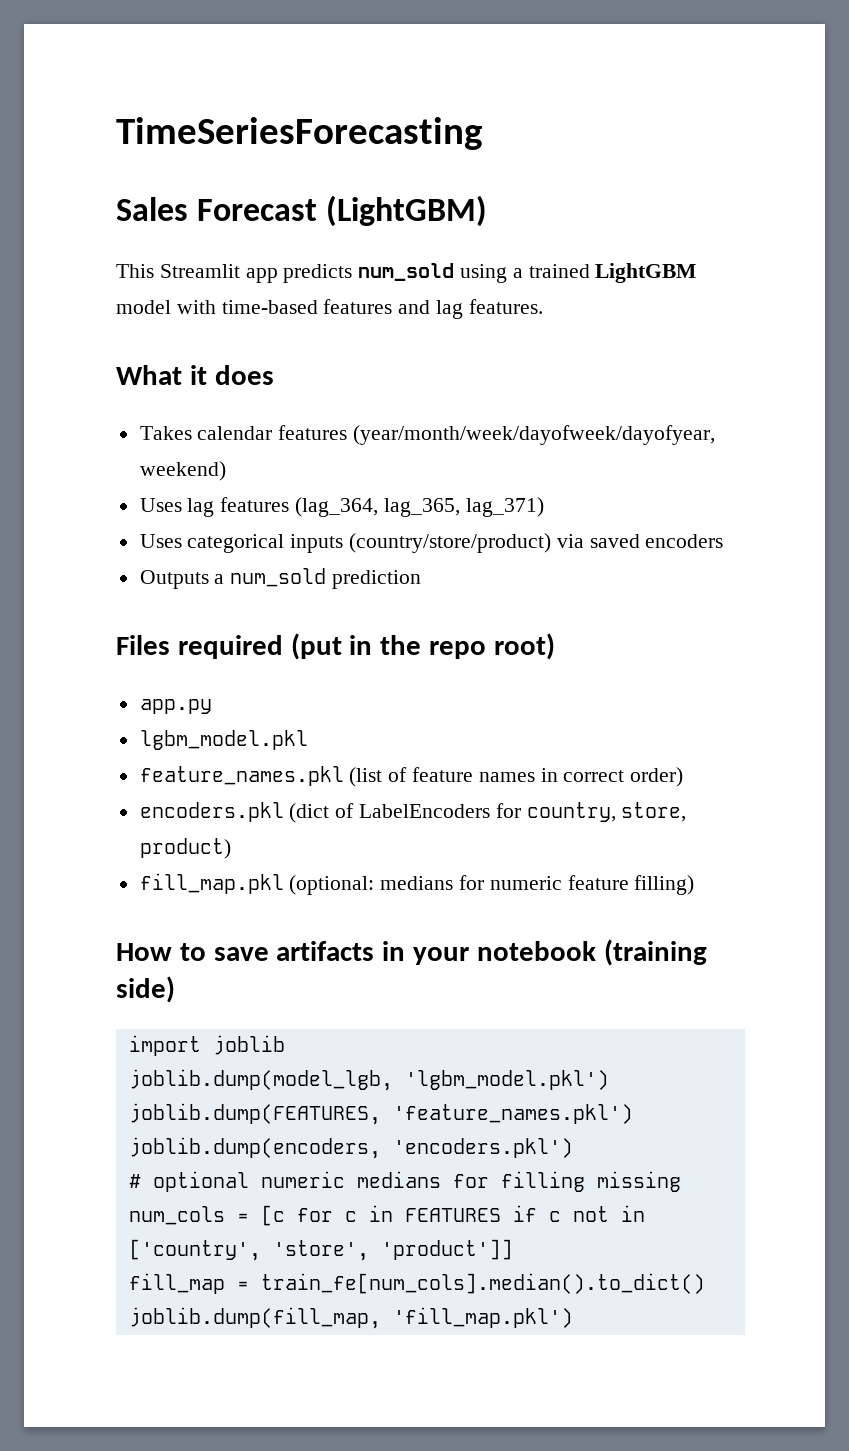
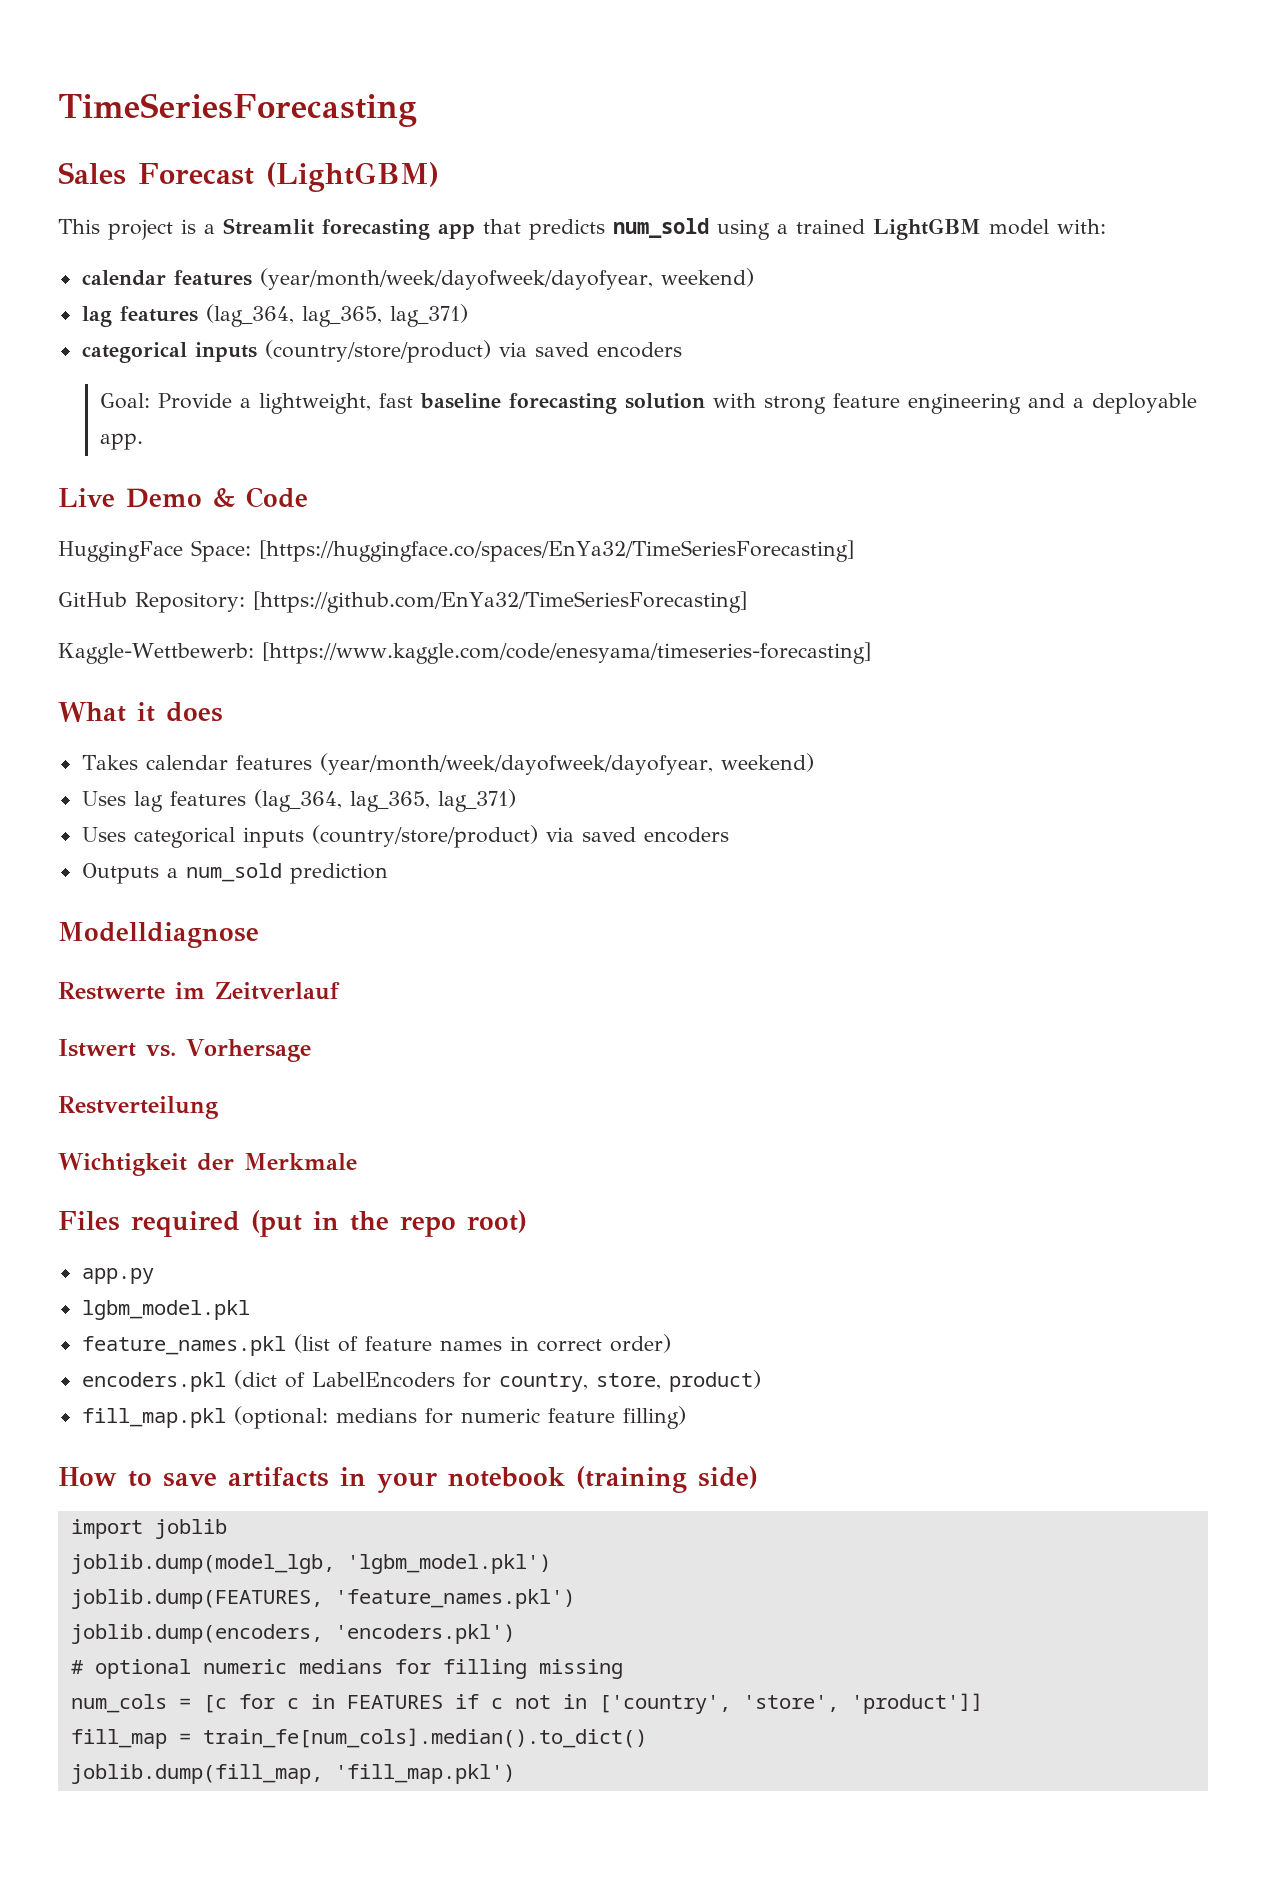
[159,264,278,283] Streamlit app -> [108,218,521,240] project is a Streamlit forecasting app that
[176,299,543,319] with time-based features and lag features. -> [1057,219,1106,234] [81,268,754,290] [81,304,468,327] [81,340,682,363] [99,393,1197,414] [99,433,143,450] [58,487,308,508] [58,540,854,562] [58,591,747,613] [58,642,871,664] with: // calendar features (year/month/week/dayofweek/dayofyear, weekend) // lag features (lag_364, lag_365, lag_371) // categorical inputs (country/store/product) via saved encoders // Goal: Provide a lightweight, fast baseline forecasting solution with strong feature engineering and a deployable app. // Live Demo & Code // HuggingFace Space: [https://huggingface.co/spaces/EnYa32/TimeSeriesForecasting] // GitHub Repository: [https://github.com/EnYa32/TimeSeriesForecasting] // Kaggle-Wettbewerb: [https://www.kaggle.com/code/enesyama/timeseries-forecasting]
(422, 579) none -> [58,922,259,948] [58,982,340,1000] [58,1039,311,1062] [58,1096,218,1119] [58,1153,357,1176] // Modelldiagnose // Restwerte im Zeitverlauf // Istwert vs. Vorhersage // Restverteilung // Wichtigkeit der Merkmale

